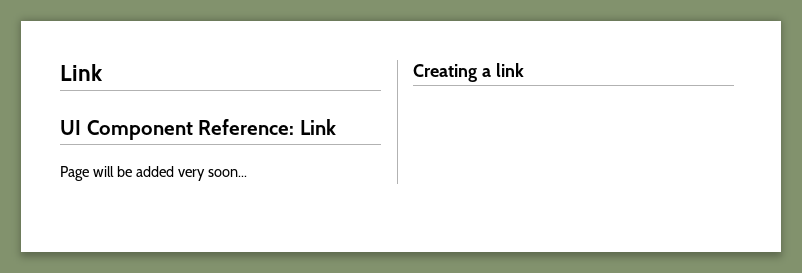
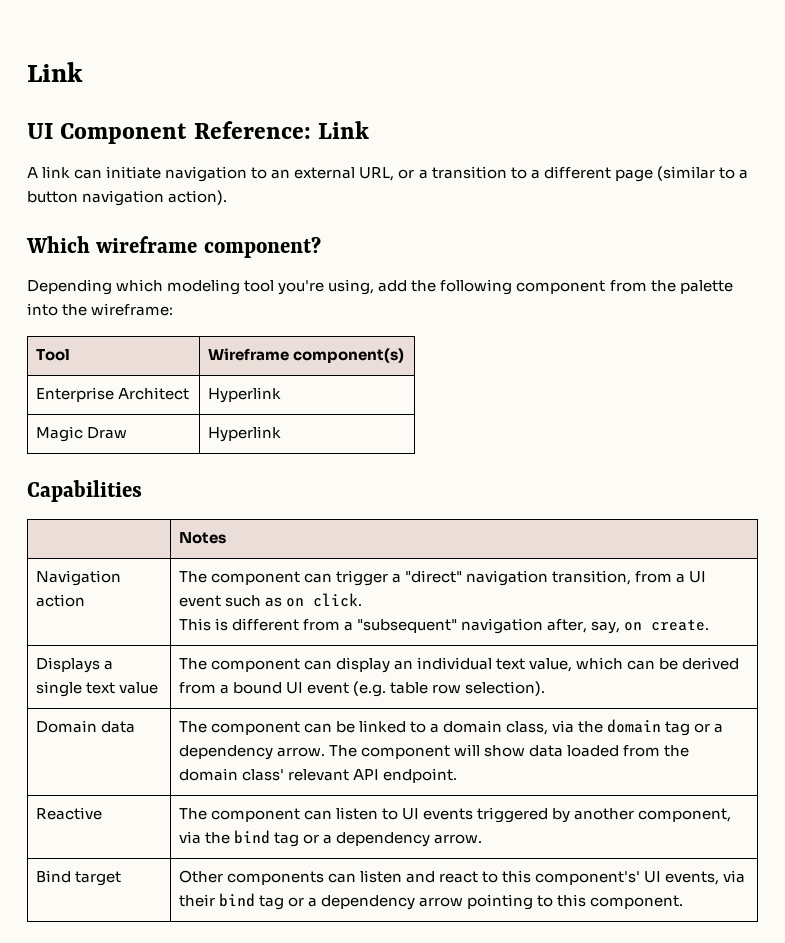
[60,166,247,181] [413,63,524,82] Page will be added very soon... // Creating a link -> [27,166,748,182] [27,190,228,206] [26,236,321,258] [27,279,733,295] [27,303,174,316] [35,349,70,361] [207,348,404,363] [35,387,189,402] [207,387,281,403] [35,426,127,442] [207,426,281,442] [27,480,142,502] [178,532,226,544] [35,570,121,586] [35,594,85,607] [178,570,707,586] [178,593,362,607] [178,618,710,634] [35,657,113,673] [35,681,158,697] [178,657,740,673] [178,681,545,697] [35,720,135,733] [178,719,724,736] [178,744,690,760] [178,768,457,783] [35,807,102,820] [178,807,732,823] [178,830,482,847] [35,870,121,886] [178,870,746,885] [178,893,684,910] A link can initiate navigation to an external URL, or a transition to a different page (similar to a button navigation action). // Which wireframe component? // Depending which modeling tool you're using, add the following component from the palette into the wireframe: // Tool | Wireframe component(s) // Enterprise Architect | Hyperlink // Magic Draw | Hyperlink // Capabilities // | Notes // Navigation action | The component can trigger a "direct" navigation transition, from a UI event such as on click. // This is different from a "subsequent" navigation after, say, on create. // Displays a single text value | The component can display an individual text value, which can be derived from a bound UI event (e.g. table row selection). // Domain data | The component can be linked to a domain class, via the domain tag or a dependency arrow. The component will show data loaded from the domain class' relevant API endpoint. // Reactive | The component can listen to UI events triggered by another component, via the bind tag or a dependency arrow. // Bind target | Other components can listen and react to this component's' UI events, via their bind tag or a dependency arrow pointing to this component.

